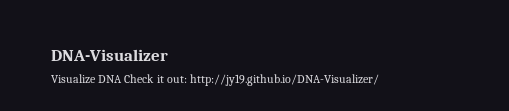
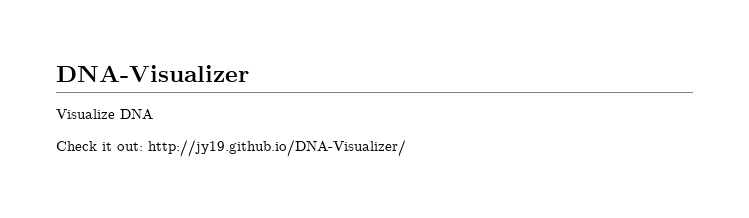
(123, 79) none -> (153, 114) //

